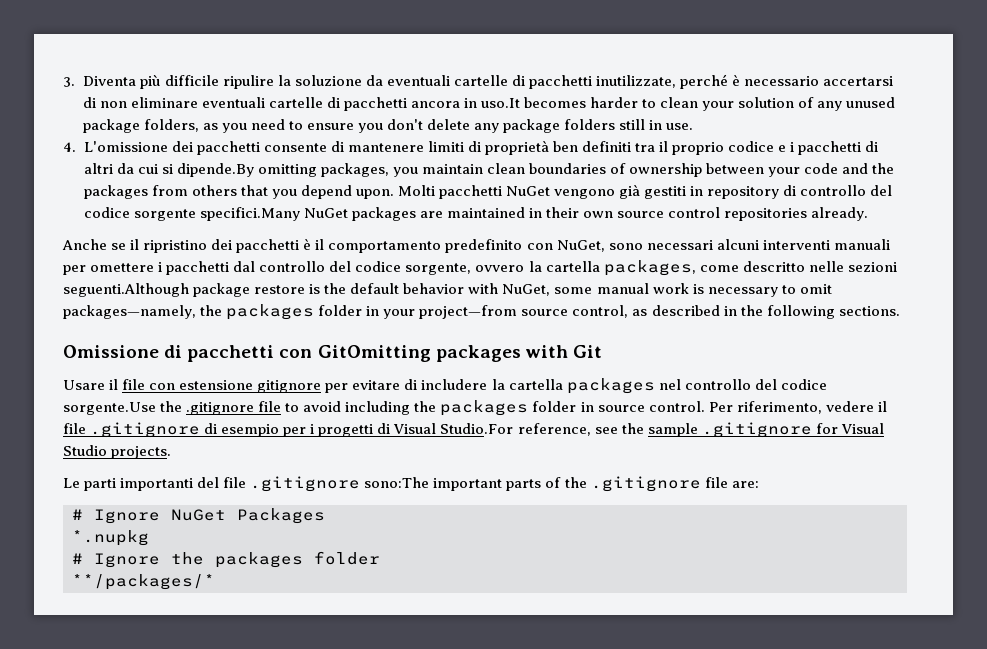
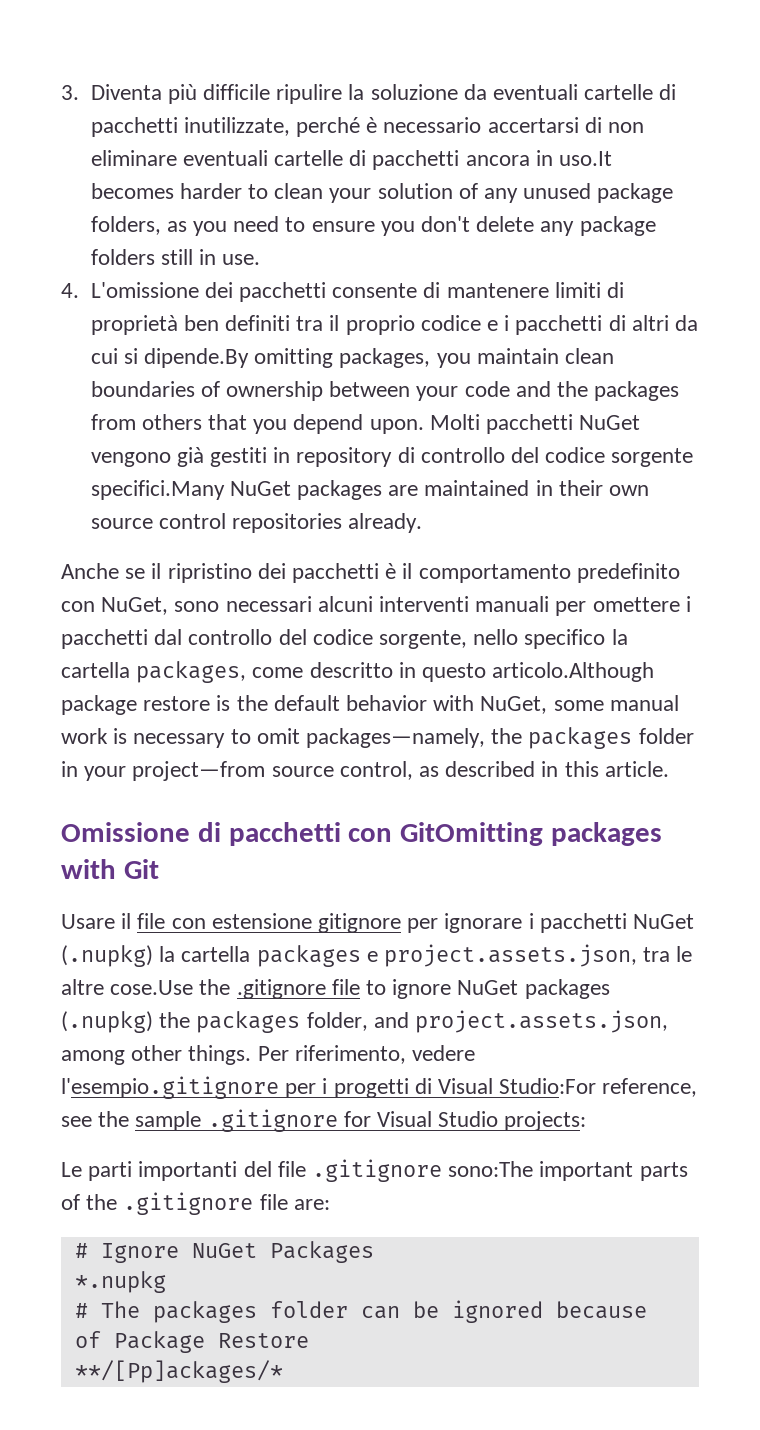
[475,265,525,272] ovvero -> [473,629,606,649] nello specifico
[808,261,897,272] [63,283,189,297] nelle sezioni seguenti.Although -> [398,662,655,682] in questo articolo.Although
[740,305,900,319] the following sections. -> [564,761,669,777] this article.
[352,378,827,394] [63,400,887,416] [63,422,280,438] evitare di includere la cartella packages nel controllo del codice sorgente.Use the .gitignore file to avoid including the packages folder in source control. Per riferimento, vedere il file .gitignore di esempio -> [444,913,695,933] [61,944,693,967] [61,979,610,999] [61,1010,669,1033] [61,1045,476,1065] [61,1076,279,1099] ignorare i pacchetti NuGet (.nupkg) la cartella packages e project.assets.json, tra le altre cose.Use the .gitignore file to ignore NuGet packages (.nupkg) the packages folder, and project.assets.json, among other things. Per riferimento, vedere l'esempio.gitignore
[440,423,514,434] Studio.For -> [499,1078,597,1094] Studio:For
[111,446,172,459] projects. -> [504,1111,587,1131] projects:
[94,551,380,568] [72,574,215,590] Ignore the packages folder // **/packages/* -> [100,1300,647,1323] [74,1331,309,1353] [74,1360,283,1383] The packages folder can be ignored because of Package Restore // **/[Pp]ackages/*

